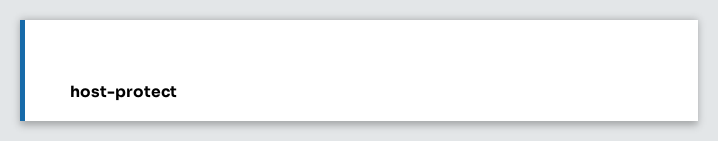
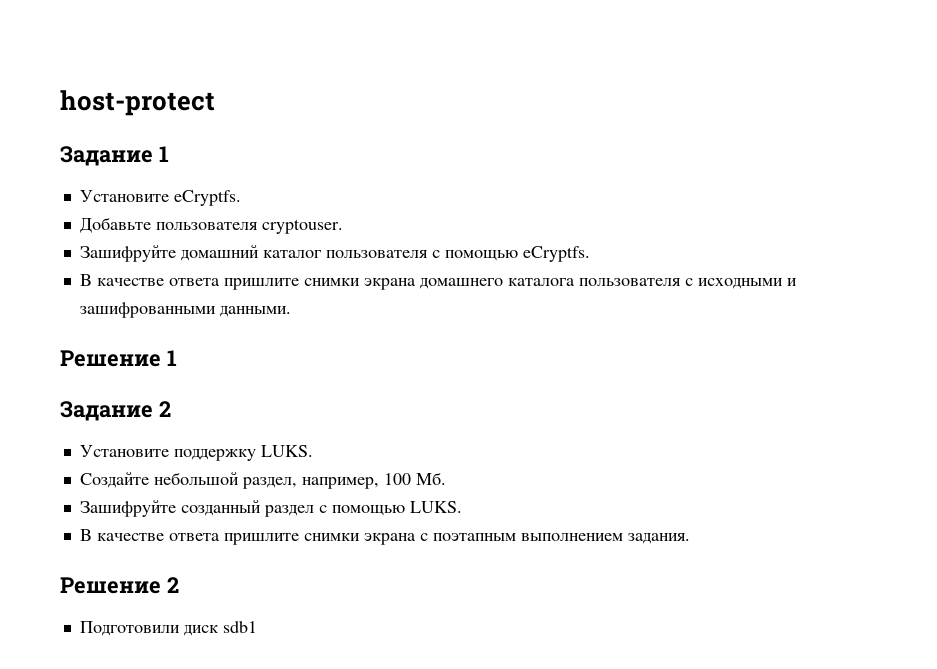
(177, 93) none -> [60,146,169,166] [79,190,241,206] [79,217,343,234] [79,245,590,262] [79,274,797,290] [79,302,291,318] [60,350,177,367] [60,401,171,421] [79,445,313,461] [79,472,446,489] [79,500,462,517] [79,529,690,545] [60,577,179,594] [79,621,257,636] // Задание 1 // Установите eCryptfs. // Добавьте пользователя cryptouser. // Зашифруйте домашний каталог пользователя с помощью eCryptfs. // В качестве ответа пришлите снимки экрана домашнего каталога пользователя с исходными и зашифрованными данными. // Решение 1 // Задание 2 // Установите поддержку LUKS. // Создайте небольшой раздел, например, 100 Мб. // Зашифруйте созданный раздел с помощью LUKS. // В качестве ответа пришлите снимки экрана с поэтапным выполнением задания. // Решение 2 // Подготовили диск sdb1

